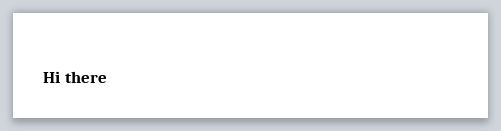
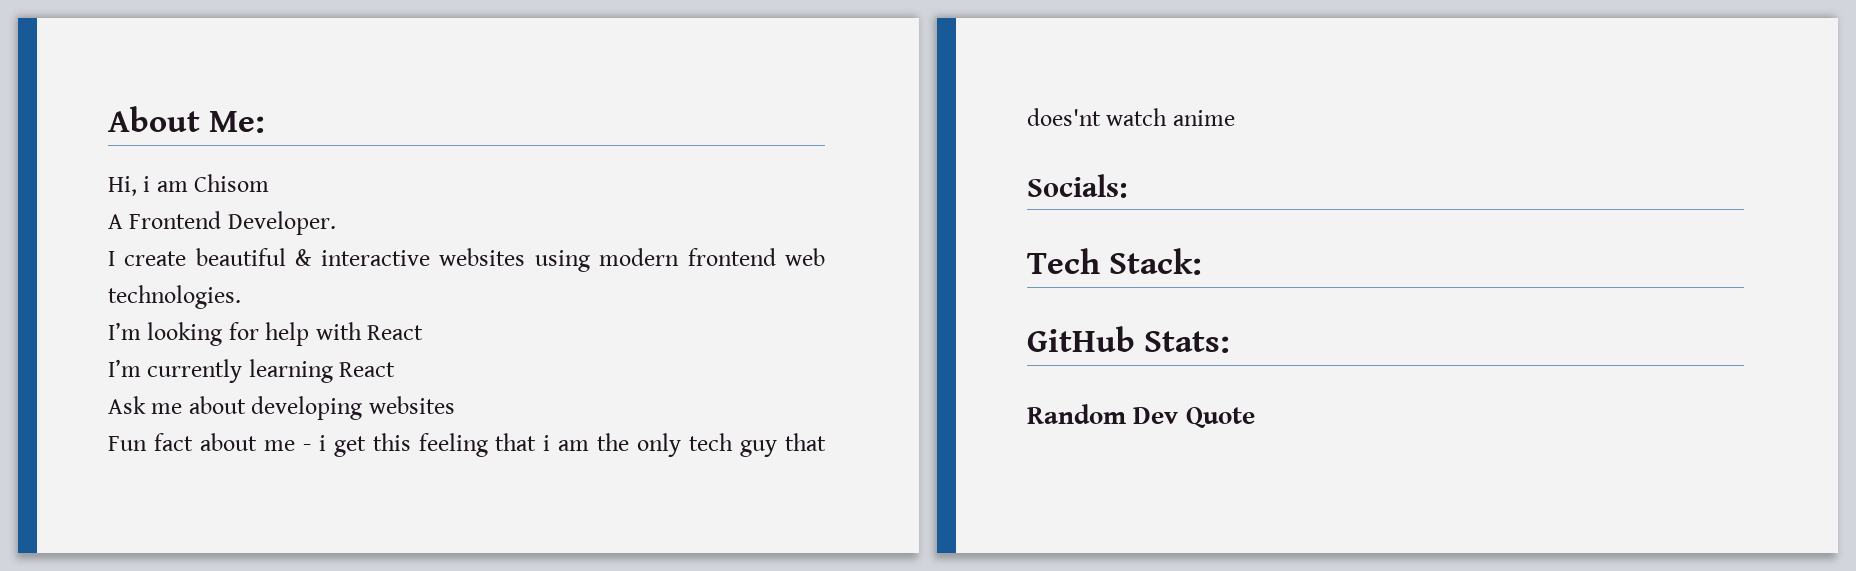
[43,71,107,83] Hi there -> [108,106,266,133] [108,174,270,196] [108,211,336,235] [108,248,825,272] [108,285,241,309] [108,322,424,346] [108,359,396,383] [108,396,455,420] [108,433,826,457] [1027,108,1235,126] [1027,174,1127,198] [1027,248,1203,275] [1027,326,1231,353] [1027,404,1255,428] About Me: // Hi, i am Chisom // A Frontend Developer. // I create beautiful & interactive websites using modern frontend web technologies. // I’m looking for help with React // I’m currently learning React // Ask me about developing websites // Fun fact about me - i get this feeling that i am the only tech guy that does'nt watch anime // Socials: // Tech Stack: // GitHub Stats: // Random Dev Quote

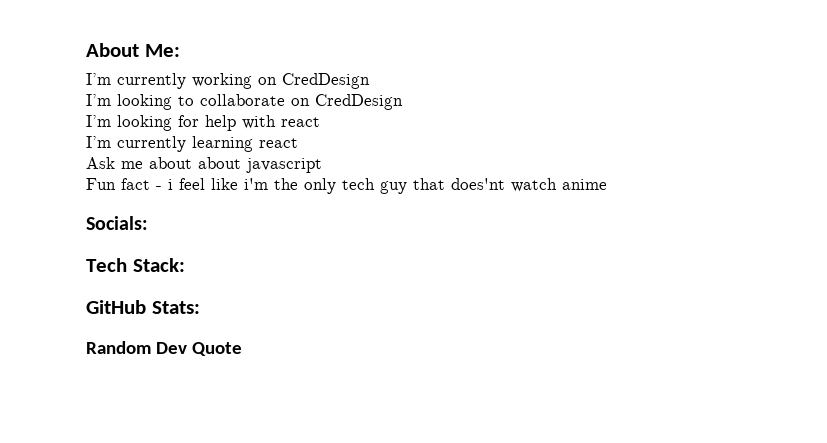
[108,174,270,196] [108,211,336,235] [108,248,825,272] [108,285,241,309] Hi, i am Chisom // A Frontend Developer. // I create beautiful & interactive websites using modern frontend web technologies. -> [86,73,370,89] [86,94,403,110] I’m currently working on CredDesign // I’m looking to collaborate on CredDesign
[367,325,424,340] React -> [281,117,320,127] react
[339,362,396,377] React -> [259,138,298,148] react
[251,396,455,420] developing websites -> [198,157,322,173] about javascript
[199,433,590,457] about me - i get this feeling that i am -> [156,178,268,190] - i feel like i'm

